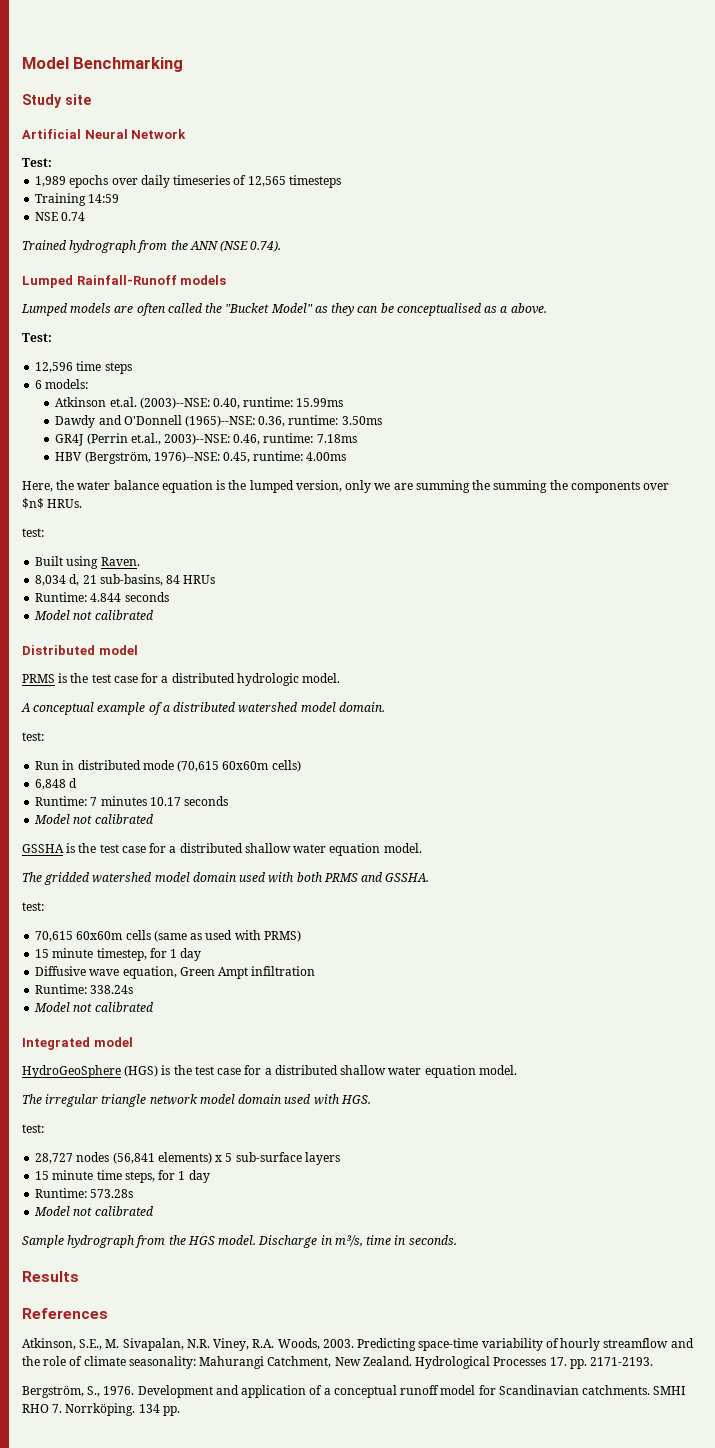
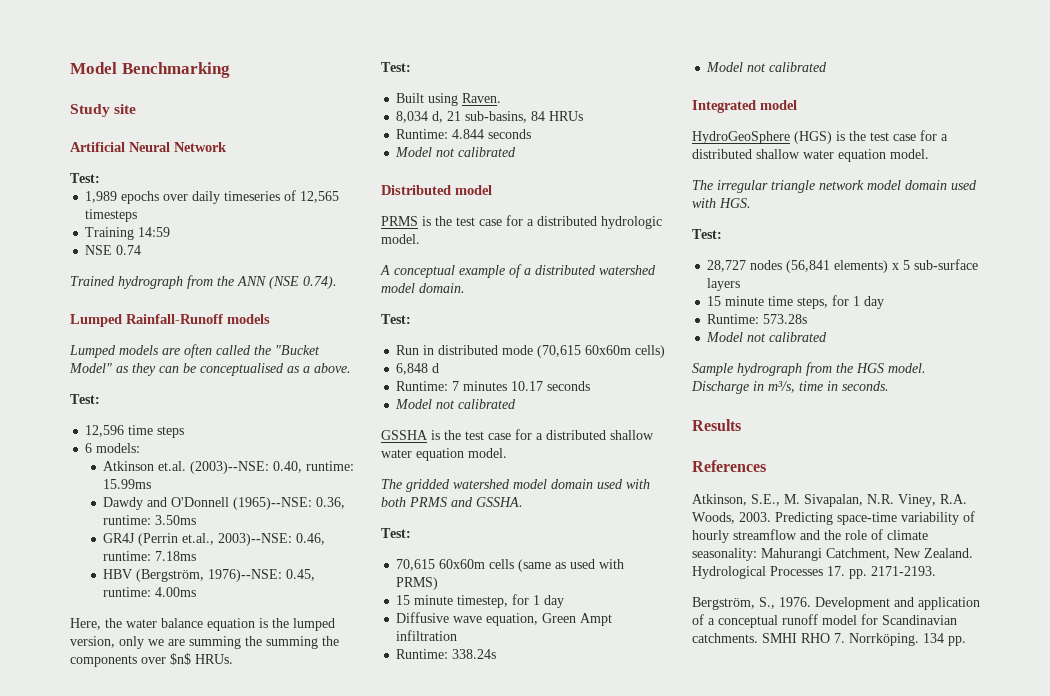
[22,528,44,537] test: -> [381,62,411,72] Test:
[22,732,44,741] test: -> [381,314,411,324] Test:
[22,902,44,911] test: -> [381,528,411,538] Test:
[22,1124,44,1133] test: -> [692,229,722,239] Test:

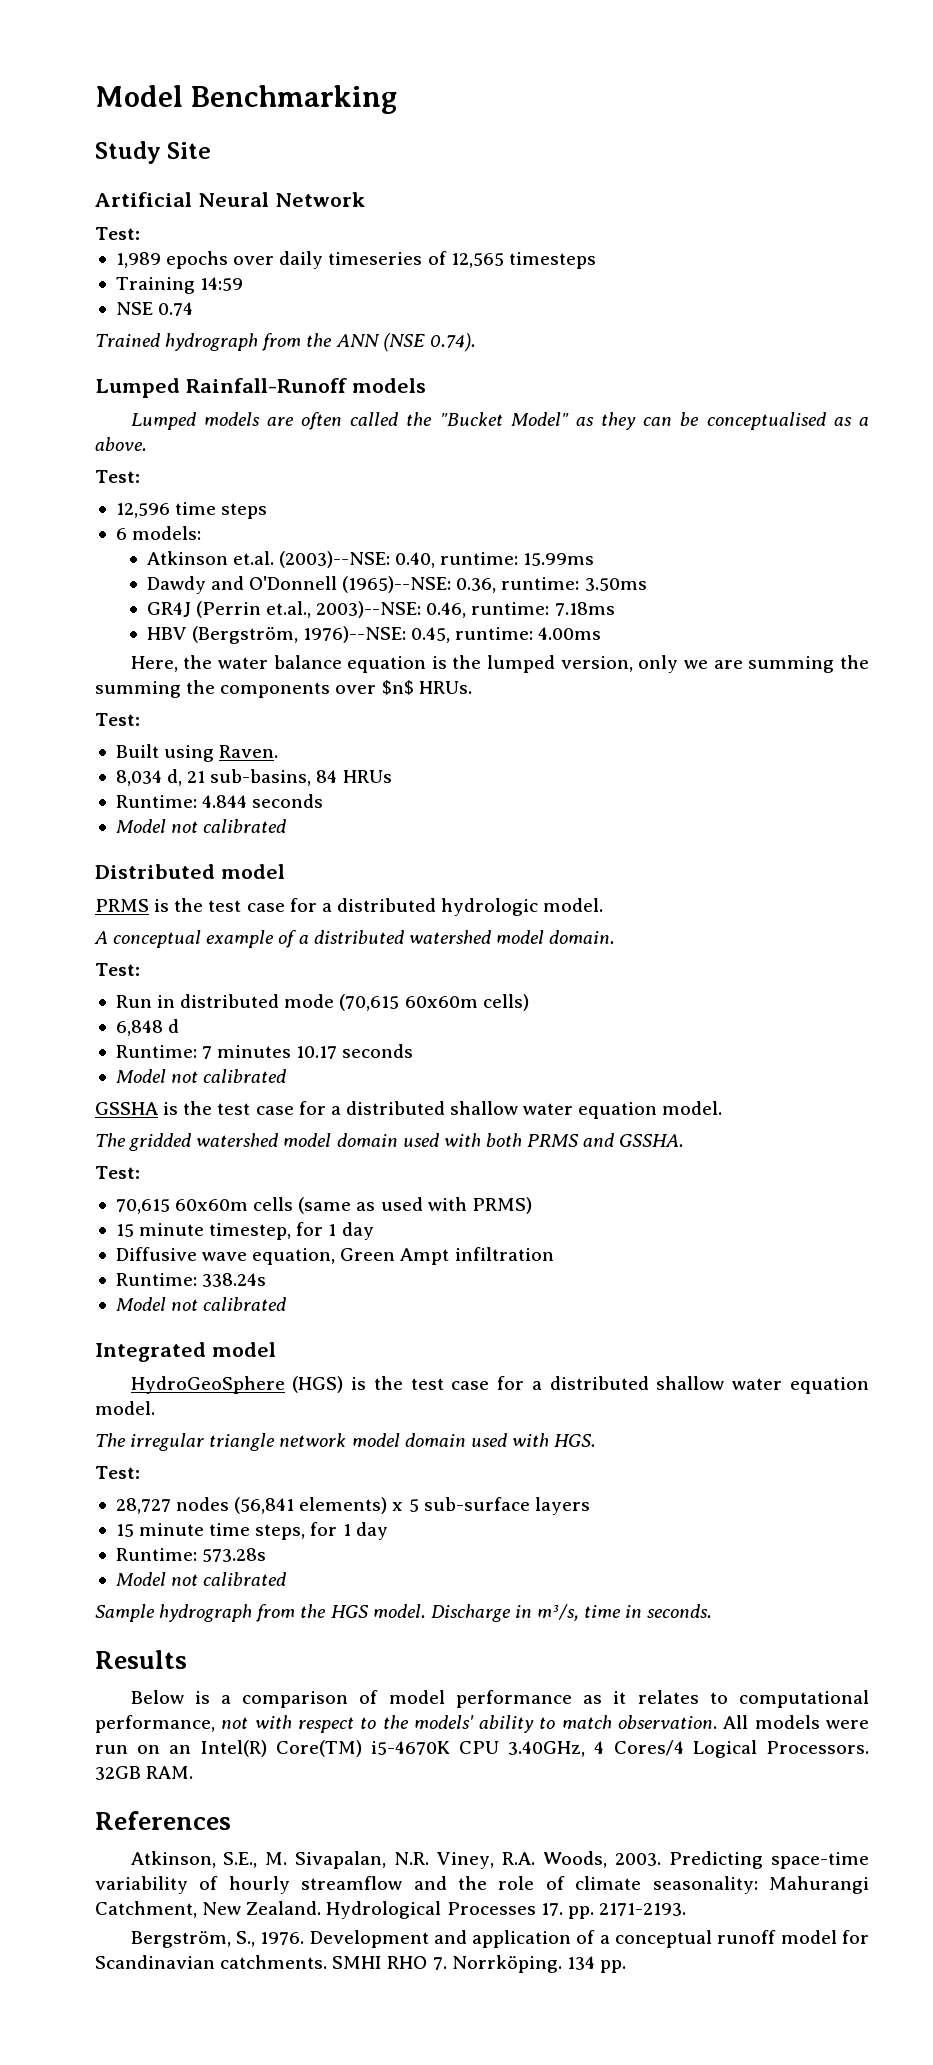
[114,104,137,114] site -> [167,142,212,159] Site
(741, 425) none -> [130,1690,869,1708] [95,1715,869,1733] [95,1740,870,1758] [95,1766,194,1780] // Below is a comparison of model performance as it relates to computational performance, not with respect to the models' ability to match observation. All models were run on an Intel(R) Core(TM) i5-4670K CPU 3.40GHz, 4 Cores/4 Logical Processors. 32GB RAM.

